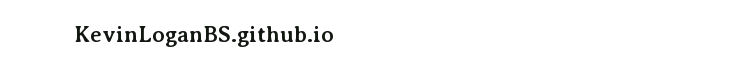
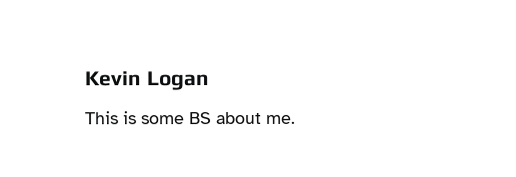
[74,26,334,47] KevinLoganBS.github.io -> [84,71,210,91] [85,111,296,125] Kevin Logan // This is some BS about me.

